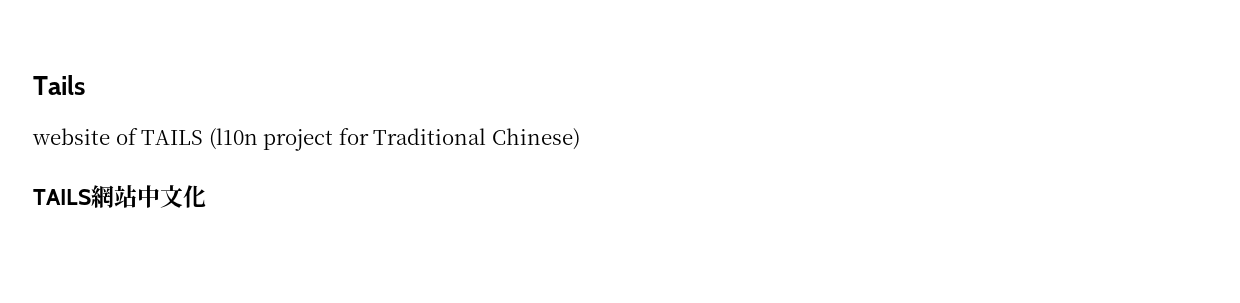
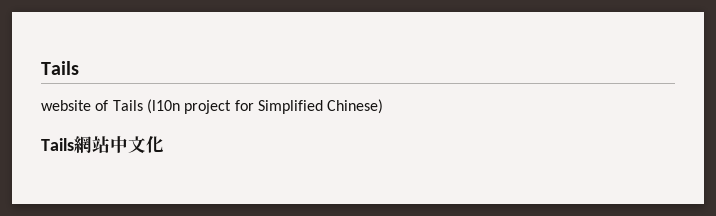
[141,130,204,145] TAILS -> [112,100,143,111] Tails
[373,128,487,145] Traditional -> [257,100,323,114] Simplified
[33,189,91,205] TAILS -> [41,138,74,151] Tails

